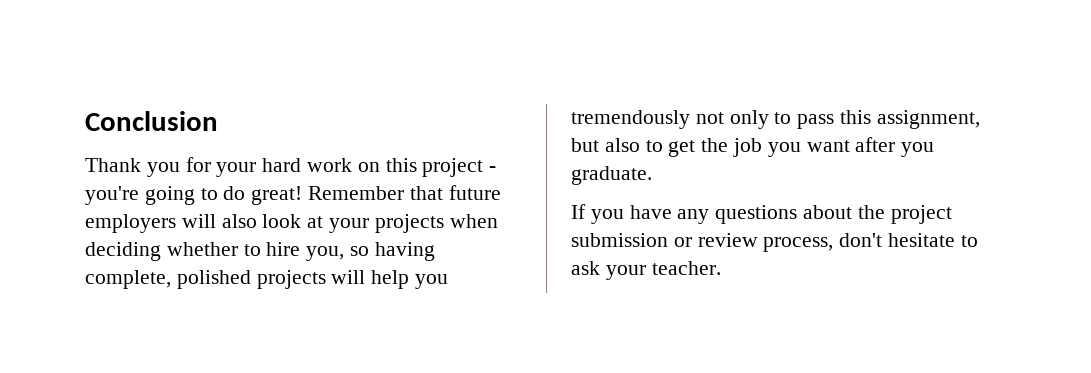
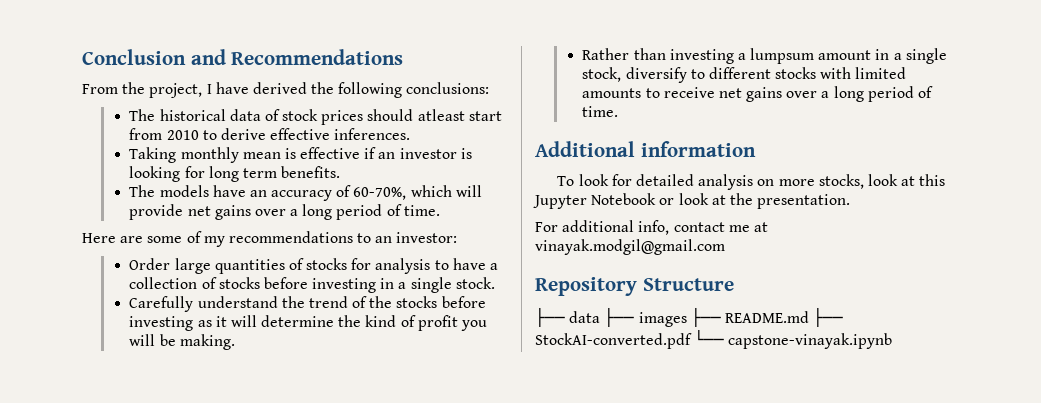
[85,157,497,177] [85,185,501,205] [85,214,498,233] [85,242,435,261] [85,270,449,289] [571,110,980,129] [571,137,935,157] [571,166,652,185] [571,204,952,224] [571,233,978,252] [571,261,721,280] // Thank you for your hard work on this project - you're going to do great! Remember that future employers will also look at your projects when deciding whether to hire you, so having complete, polished projects will help you tremendously not only to pass this assignment, but also to get the job you want after you graduate. // If you have any questions about the project submission or review process, don't hesitate to ask your teacher. -> [190,49,404,65] [82,82,490,98] [129,109,502,125] [129,128,411,140] [129,147,472,163] [129,166,341,182] [129,185,482,201] [129,204,440,220] [82,231,458,247] [129,258,499,274] [129,277,495,293] [129,296,486,312] [129,315,488,331] [129,334,235,350] [582,48,947,64] [582,67,907,83] [582,86,934,102] [582,106,619,117] [535,141,756,157] [557,174,946,190] [533,193,851,209] [535,220,768,235] [535,239,725,255] [535,277,734,296] [535,307,844,327] [535,329,893,349] and Recommendations // From the project, I have derived the following conclusions: // The historical data of stock prices should atleast start from 2010 to derive effective inferences. // Taking monthly mean is effective if an investor is looking for long term benefits. // The models have an accuracy of 60-70%, which will provide net gains over a long period of time. // Here are some of my recommendations to an investor: // Order large quantities of stocks for analysis to have a collection of stocks before investing in a single stock. // Carefully understand the trend of the stocks before investing as it will determine the kind of profit you will be making. // Rather than investing a lumpsum amount in a single stock, diversify to different stocks with limited amounts to receive net gains over a long period of time. // Additional information // To look for detailed analysis on more stocks, look at this Jupyter Notebook or look at the presentation. // For additional info, contact me at vinayak.modgil@gmail.com // Repository Structure // ├── data ├── images ├── README.md ├── StockAI-converted.pdf └── capstone-vinayak.ipynb

